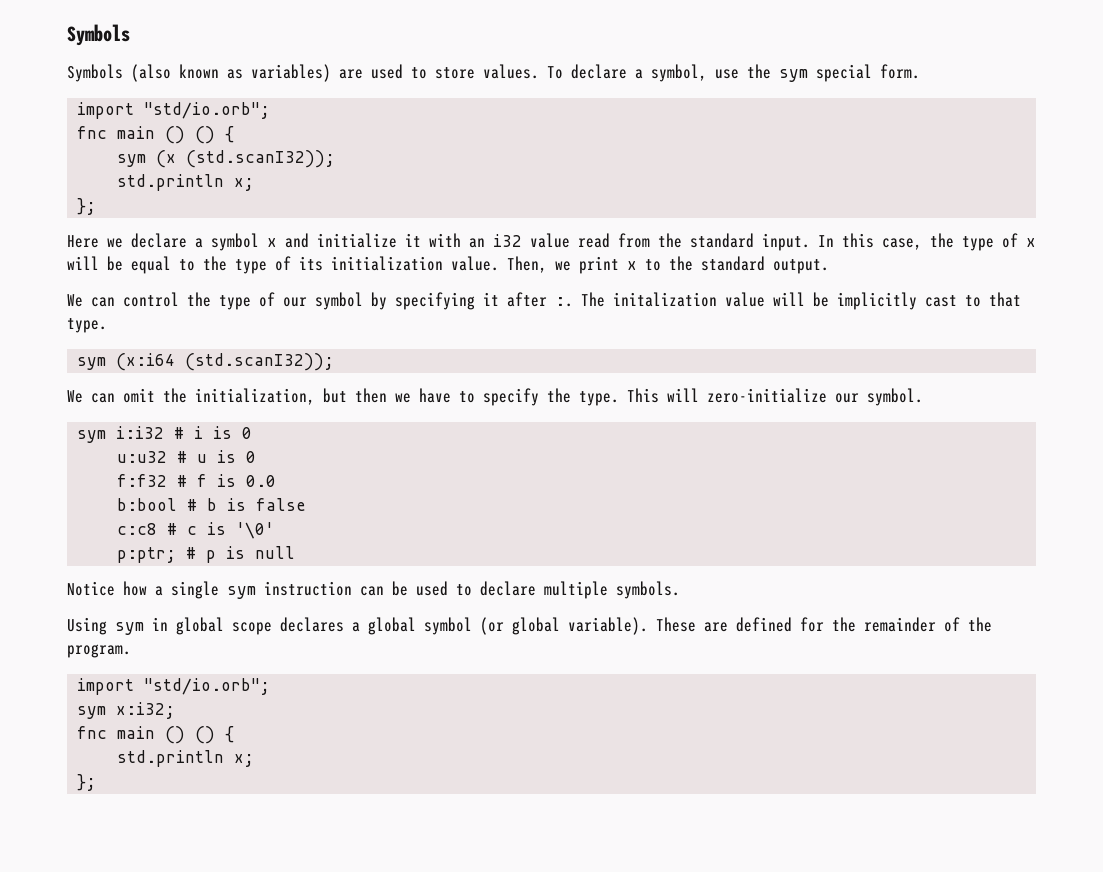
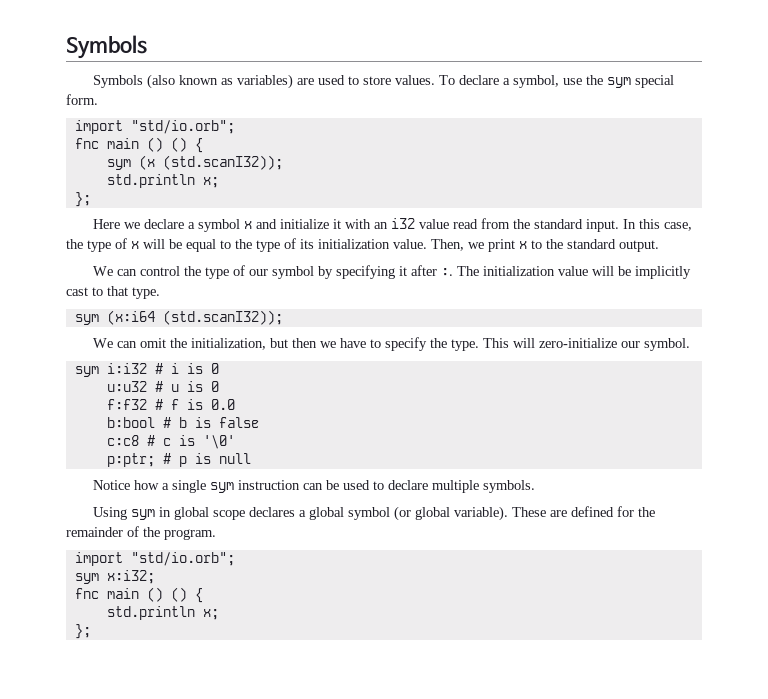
[613,292,717,307] initalization -> [483,266,556,276] initialization

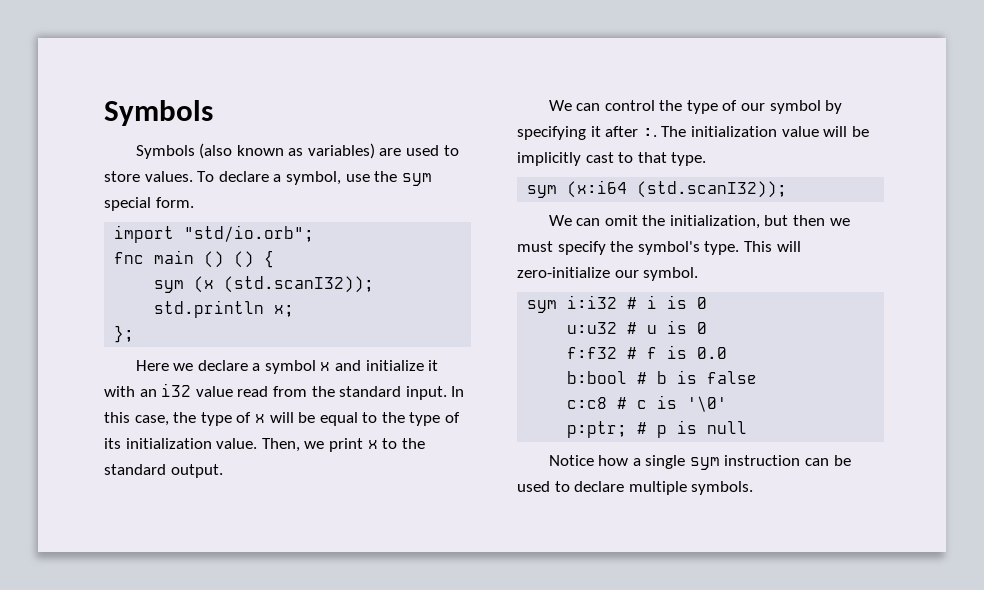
[340,338,382,348] have to -> [517,241,553,252] must
(448, 343) none -> [637,241,700,255] symbol's
[93,506,656,521] [66,526,216,540] [74,552,235,566] [74,570,155,584] [74,587,203,603] [106,606,219,620] [74,624,91,639] // Using sym in global scope declares a global symbol (or global variable). These are defined for the remainder of the program. // import "std/io.orb"; // sym x:i32; // fnc main () () { // std.println x; // }; -> (754, 488) none

